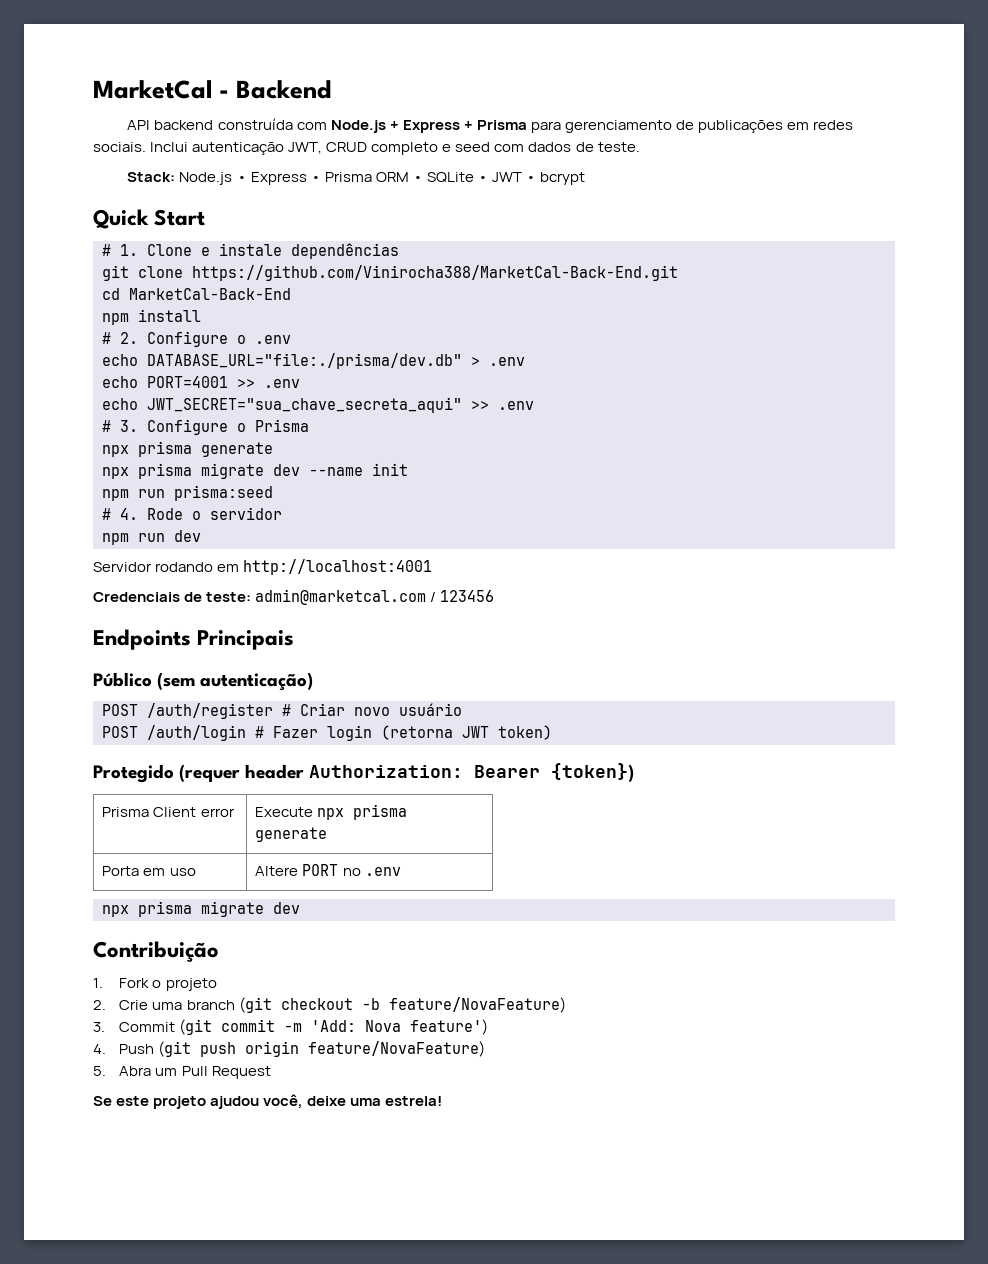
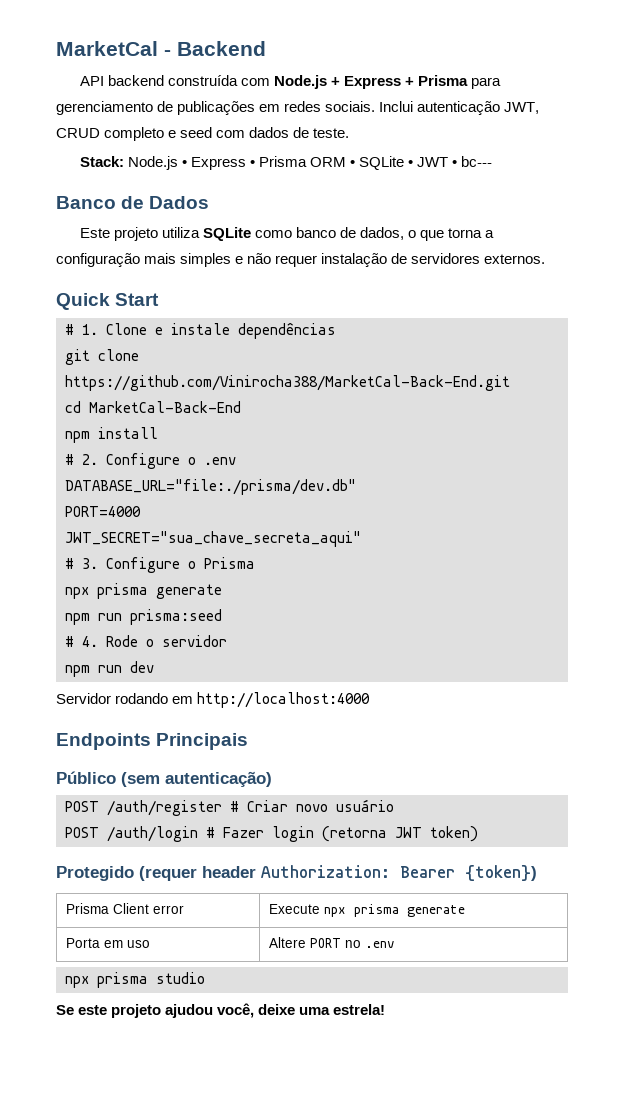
[540,172,586,185] bcrypt -> [461,156,493,167] [56,196,210,209] [79,227,495,241] [56,253,546,267] bc--- // Banco de Dados // Este projeto utiliza SQLite como banco de dados, o que torna a configuração mais simples e não requer instalação de servidores externos.
[102,354,138,366] echo -> (236, 461) none
[471,357,525,366] [102,376,300,388] [102,398,138,410] > .env // echo PORT=4001 >> .env // echo -> [65,506,141,517] // PORT=4000 //
[471,401,534,410] >> .env -> (361, 539) none
[102,463,408,479] // npx prisma migrate dev --name init -> (222, 591) none
[243,559,433,575] [93,589,495,605] http://localhost:4001 // Credenciais de teste: admin@marketcal.com / 123456 -> [197,692,371,708] http://localhost:4000
[201,901,300,917] [93,941,219,962] [93,978,217,991] [93,997,566,1013] [93,1019,489,1035] [93,1041,486,1057] [93,1066,271,1079] migrate dev // Contribuição // 1. Fork o projeto // 2. Crie uma branch (git checkout -b feature/NovaFeature) // 3. Commit (git commit -m 'Add: Nova feature') // 4. Push (git push origin feature/NovaFeature) // 5. Abra um Pull Request -> [156,972,205,984] studio

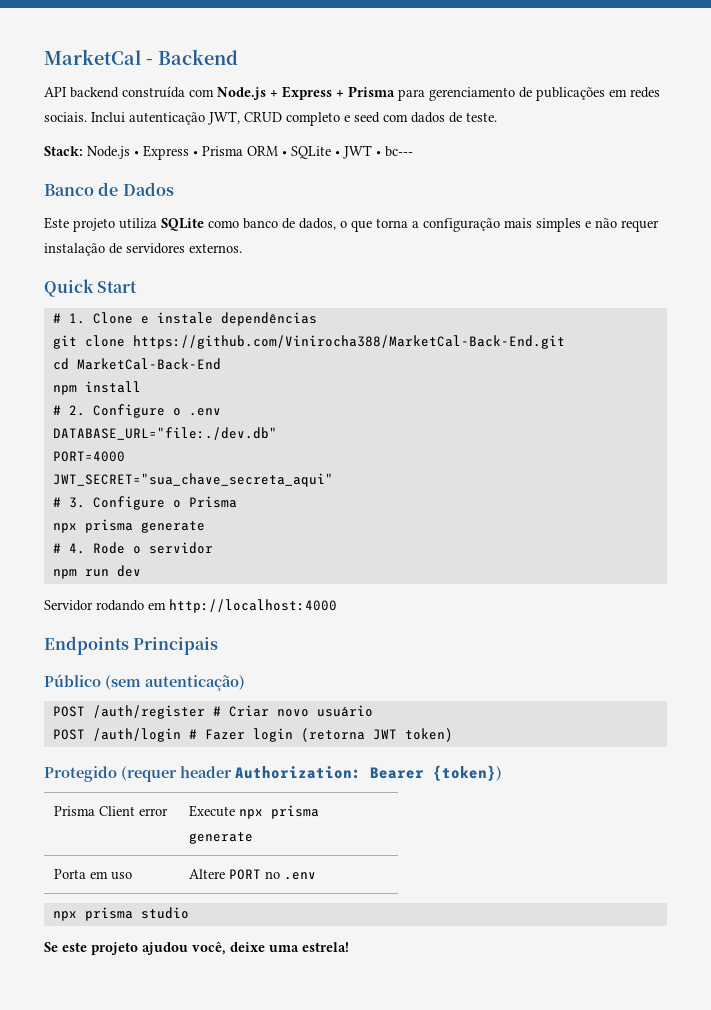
[65,479,356,495] DATABASE_URL="file:./prisma/dev.db" -> [52,427,277,440] DATABASE_URL="file:./dev.db"
[65,609,222,625] // npm run prisma:seed -> (205, 527) none

